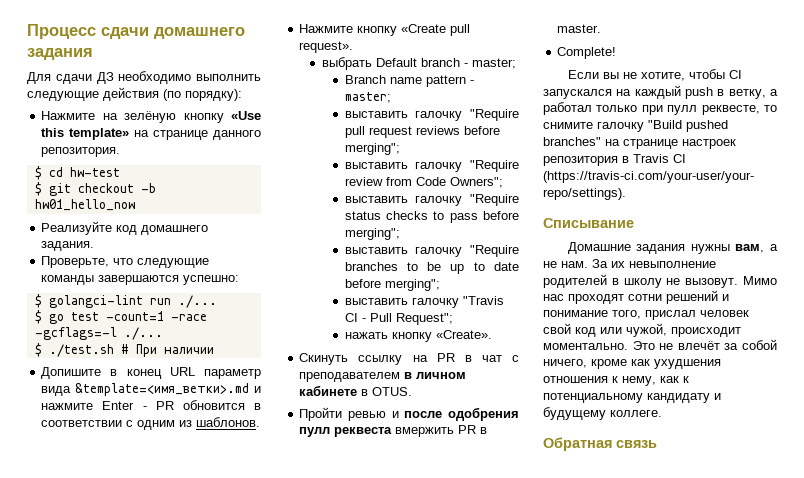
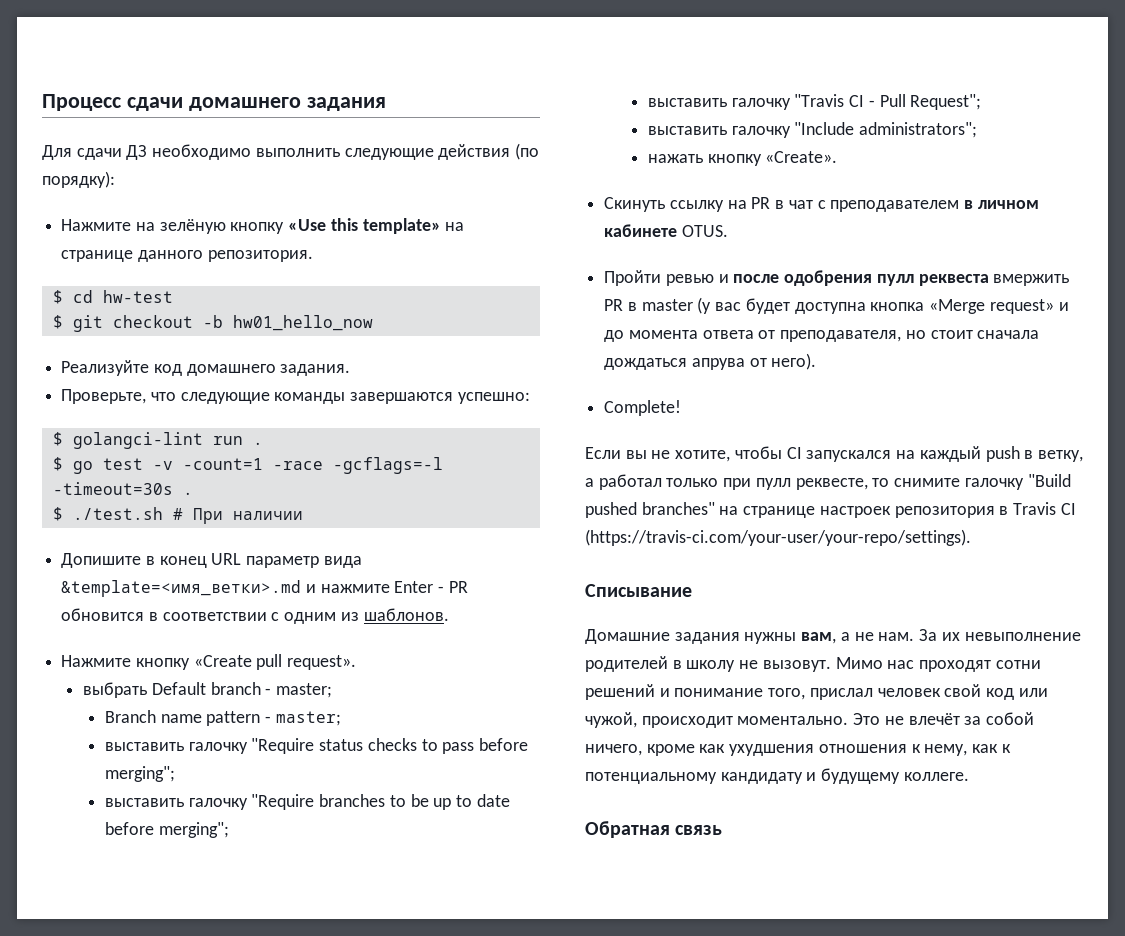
[177,295,217,308] ./... -> [252,442,263,445] .
(99, 316) none -> [152,461,173,470] -v
[123,327,163,340] ./... -> [52,482,193,495] -timeout=30s .
[344,109,519,121] [344,126,500,138] [344,143,400,155] [344,160,519,172] [344,177,503,188] // выставить галочку "Require pull request reviews before merging"; // выставить галочку "Require review from Code Owners"; -> (341, 718) none
(453, 319) none -> [647,122,978,138] // выставить галочку "Include administrators";
[361,389,369,396] в -> (678, 230) none
[557,24,602,33] master. -> [641,297,1069,314] [604,330,1040,342] [604,353,817,370] master (у вас будет доступна кнопка «Merge request» и до момента ответа от преподавателя, но стоит сначала дождаться апрува от него).

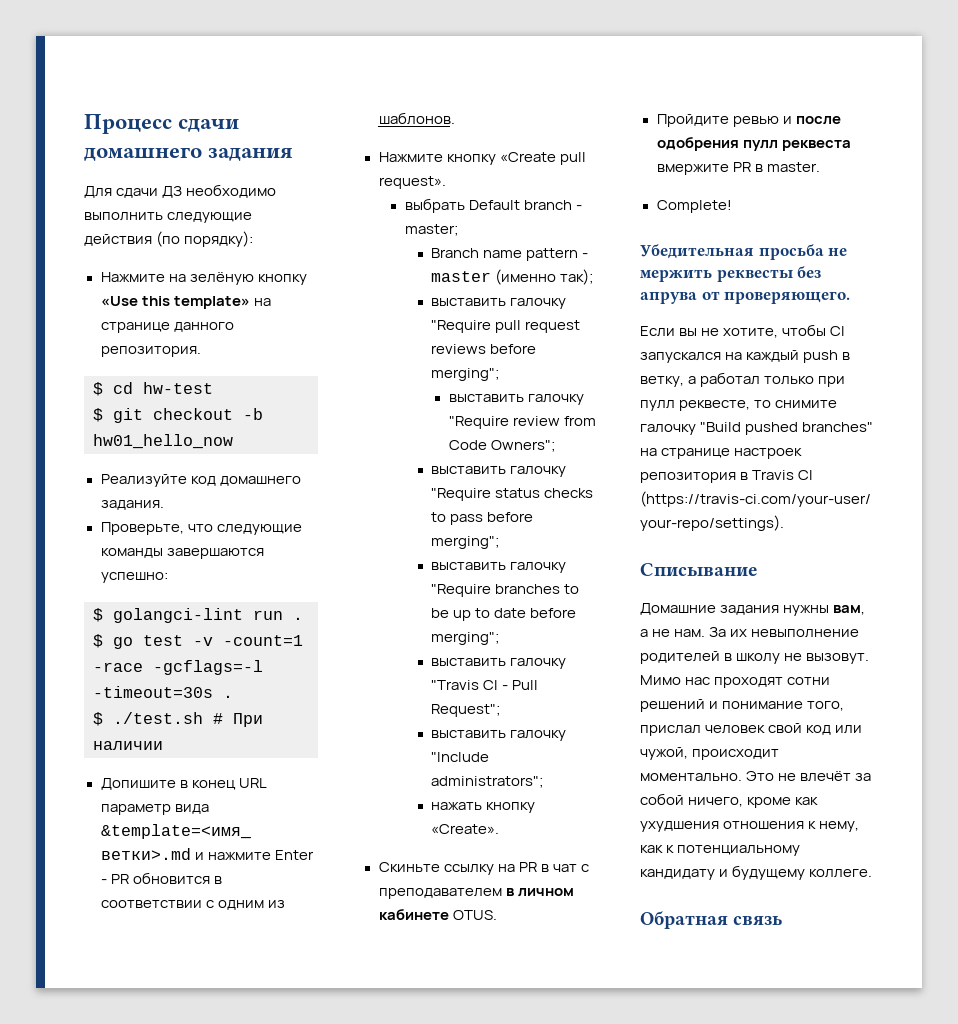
[275,711,341,726] master; -> [431,269,595,285] [431,298,567,309] [431,320,581,333] [431,344,537,354] [431,368,501,381] [448,394,584,405] [448,416,596,429] [448,440,556,452] master (именно так); // выставить галочку "Require pull request reviews before merging"; // выставить галочку "Require review from Code Owners";
[604,197,666,212] Скинуть -> [378,862,440,872] Скиньте
[604,270,662,286] Пройти -> [656,114,729,127] Пройдите
[993,274,1070,286] [604,297,1069,314] [604,330,1040,342] [604,353,817,370] [604,400,682,416] вмержить PR в master (у вас будет доступна кнопка «Merge request» и до момента ответа от преподавателя, но стоит сначала дождаться апрува от него). // Complete! -> [656,162,820,175] [656,200,732,213] [640,244,848,260] [640,266,822,282] [640,291,851,304] вмержите PR в master. // Complete! // Убедительная просьба не мержить реквесты без апрува от проверяющего.

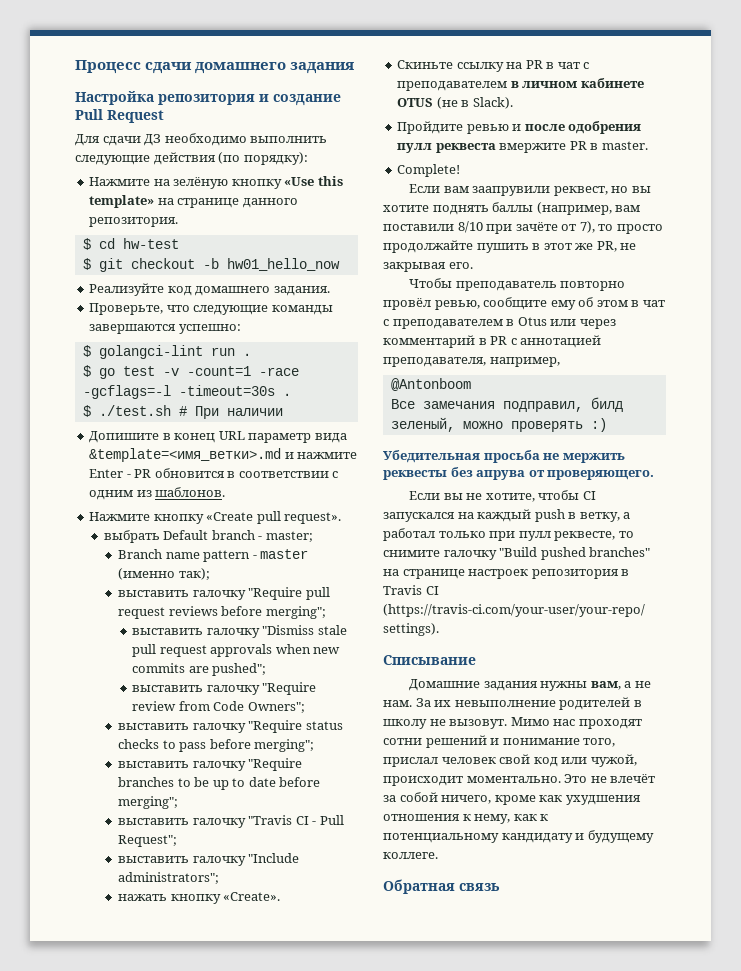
(294, 154) none -> [75,91,341,106] [75,109,164,123] // Настройка репозитория и создание Pull Request
(501, 374) none -> [132,625,347,638] [132,644,341,657] [132,663,267,676] // выставить галочку "Dismiss stale pull request approvals when new commits are pushed";
[452,910,497,920] OTUS. -> [397,97,513,109] OTUS (не в Slack).
(732, 206) none -> [408,184,651,196] [383,202,641,215] [383,221,663,234] [383,240,637,253] [383,262,473,272] [408,278,626,291] [383,297,665,310] [383,317,616,329] [383,335,602,348] [383,357,560,367] [390,378,471,391] [390,397,623,412] [390,417,607,432] // Если вам заапрувили реквест, но вы хотите поднять баллы (например, вам поставили 8/10 при зачёте от 7), то просто продолжайте пушить в этот же PR, не закрывая его. // Чтобы преподаватель повторно провёл ревью, сообщите ему об этом в чат с преподавателем в Otus или через комментарий в PR с аннотацией преподавателя, например, // @Antonboom // Все замечания подправил, билд зеленый, можно проверять :)

